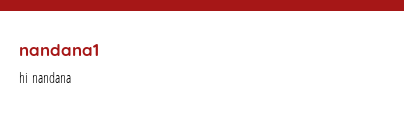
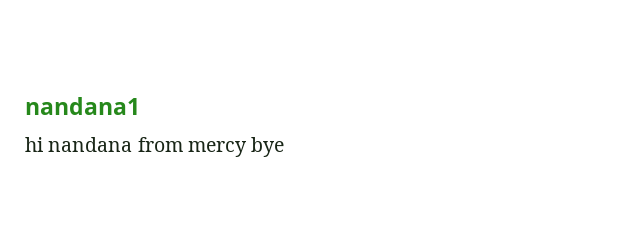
(71, 77) none -> [137,137,285,157] from mercy bye

